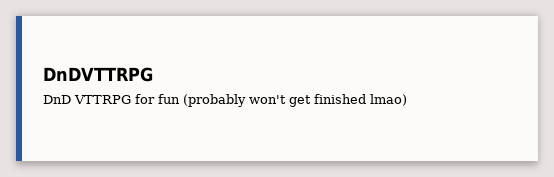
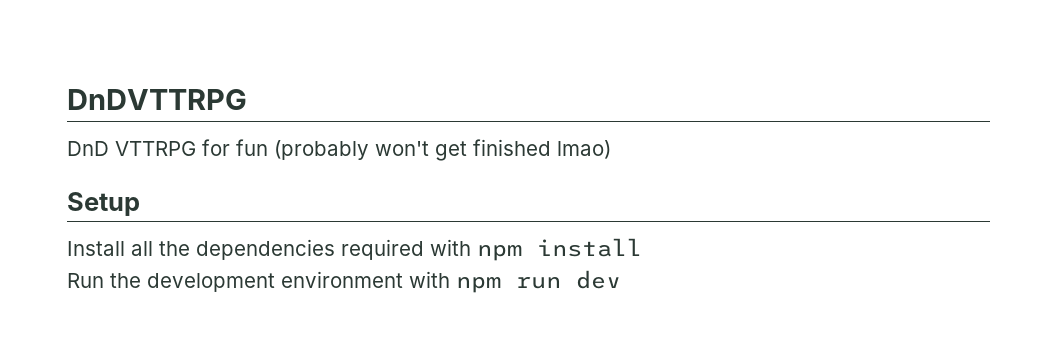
(407, 100) none -> [67,192,140,216] [67,238,642,261] [67,270,621,293] // Setup // Install all the dependencies required with npm install // Run the development environment with npm run dev

